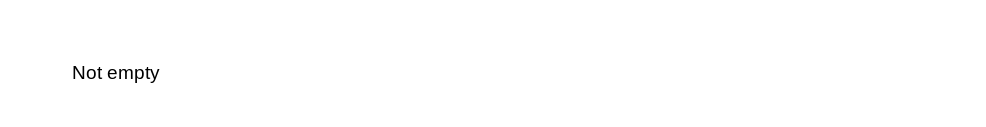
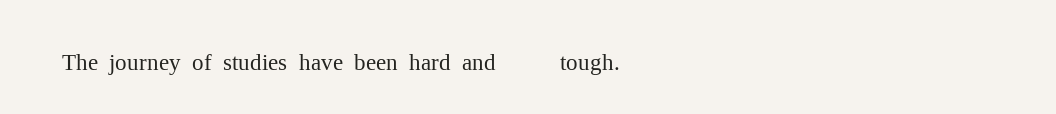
[72,66,161,83] Not empty -> [62,54,620,75] The journey of studies have been hard and tough.

